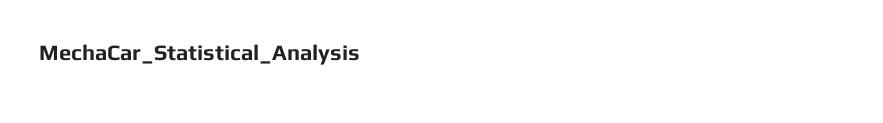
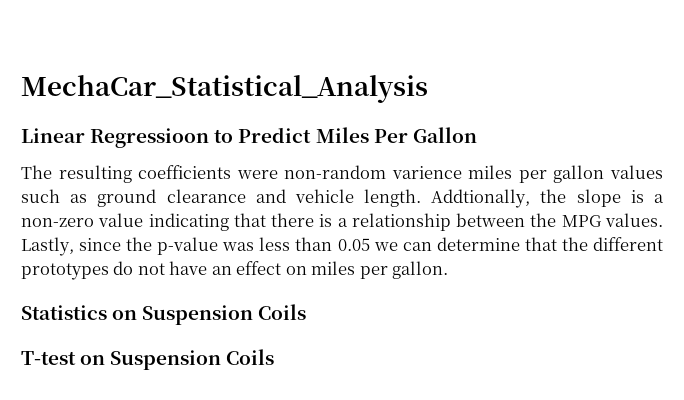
(360, 54) none -> [21,127,477,148] [21,165,663,183] [21,189,664,208] [21,213,663,231] [21,237,664,256] [21,261,449,280] [21,304,307,325] [21,349,275,370] // Linear Regressioon to Predict Miles Per Gallon // The resulting coefficients were non-random varience miles per gallon values such as ground clearance and vehicle length. Addtionally, the slope is a non-zero value indicating that there is a relationship between the MPG values. Lastly, since the p-value was less than 0.05 we can determine that the different prototypes do not have an effect on miles per gallon. // Statistics on Suspension Coils // T-test on Suspension Coils

